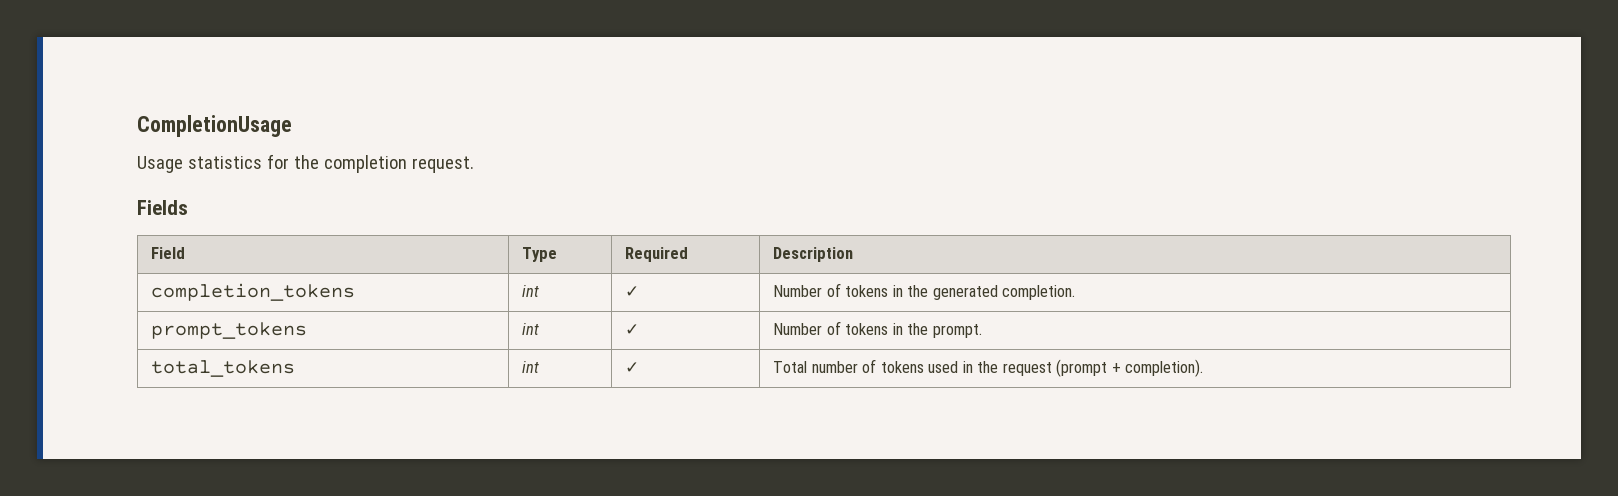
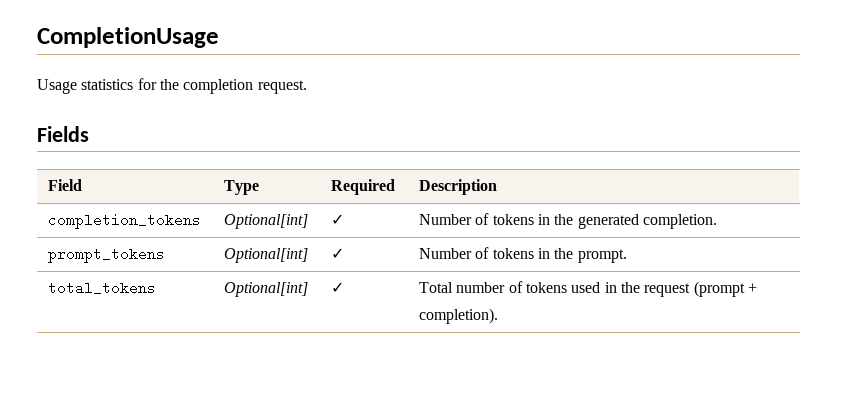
[522,285,540,297] int -> [224,214,309,229] Optional[int]
[522,323,540,335] int -> [224,248,309,263] Optional[int]
[522,361,540,373] int -> [224,282,309,297] Optional[int]

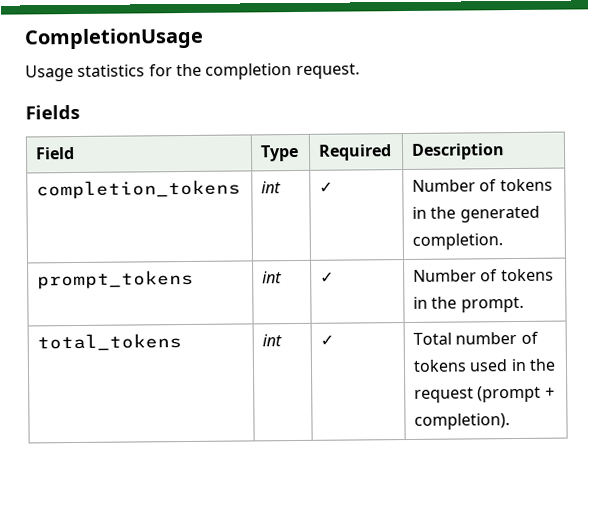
[224,214,309,229] Optional[int] -> [261,181,282,194] int
[224,248,309,263] Optional[int] -> [262,271,283,284] int
[224,282,309,297] Optional[int] -> [262,334,283,347] int

